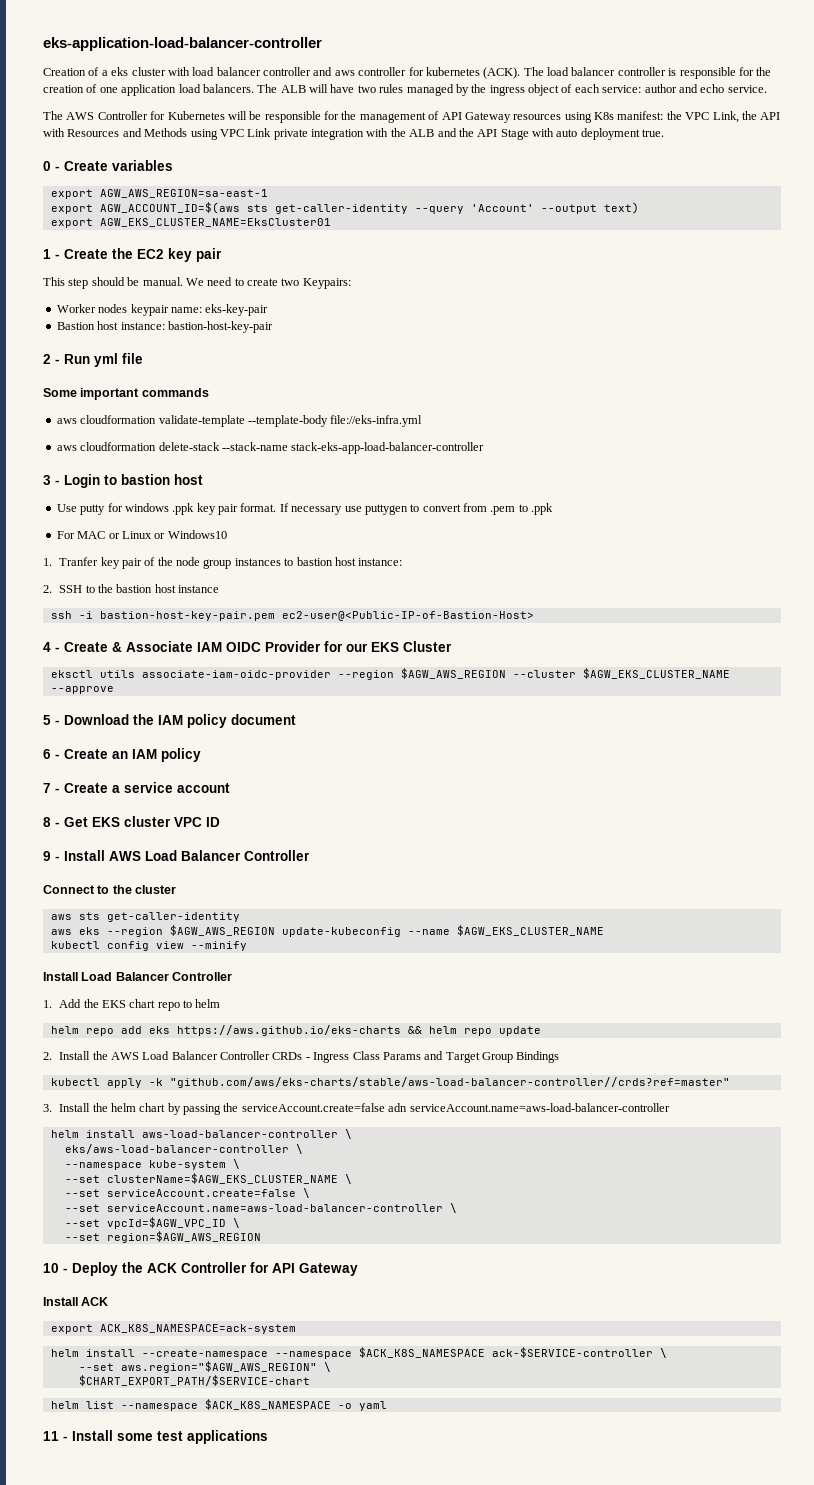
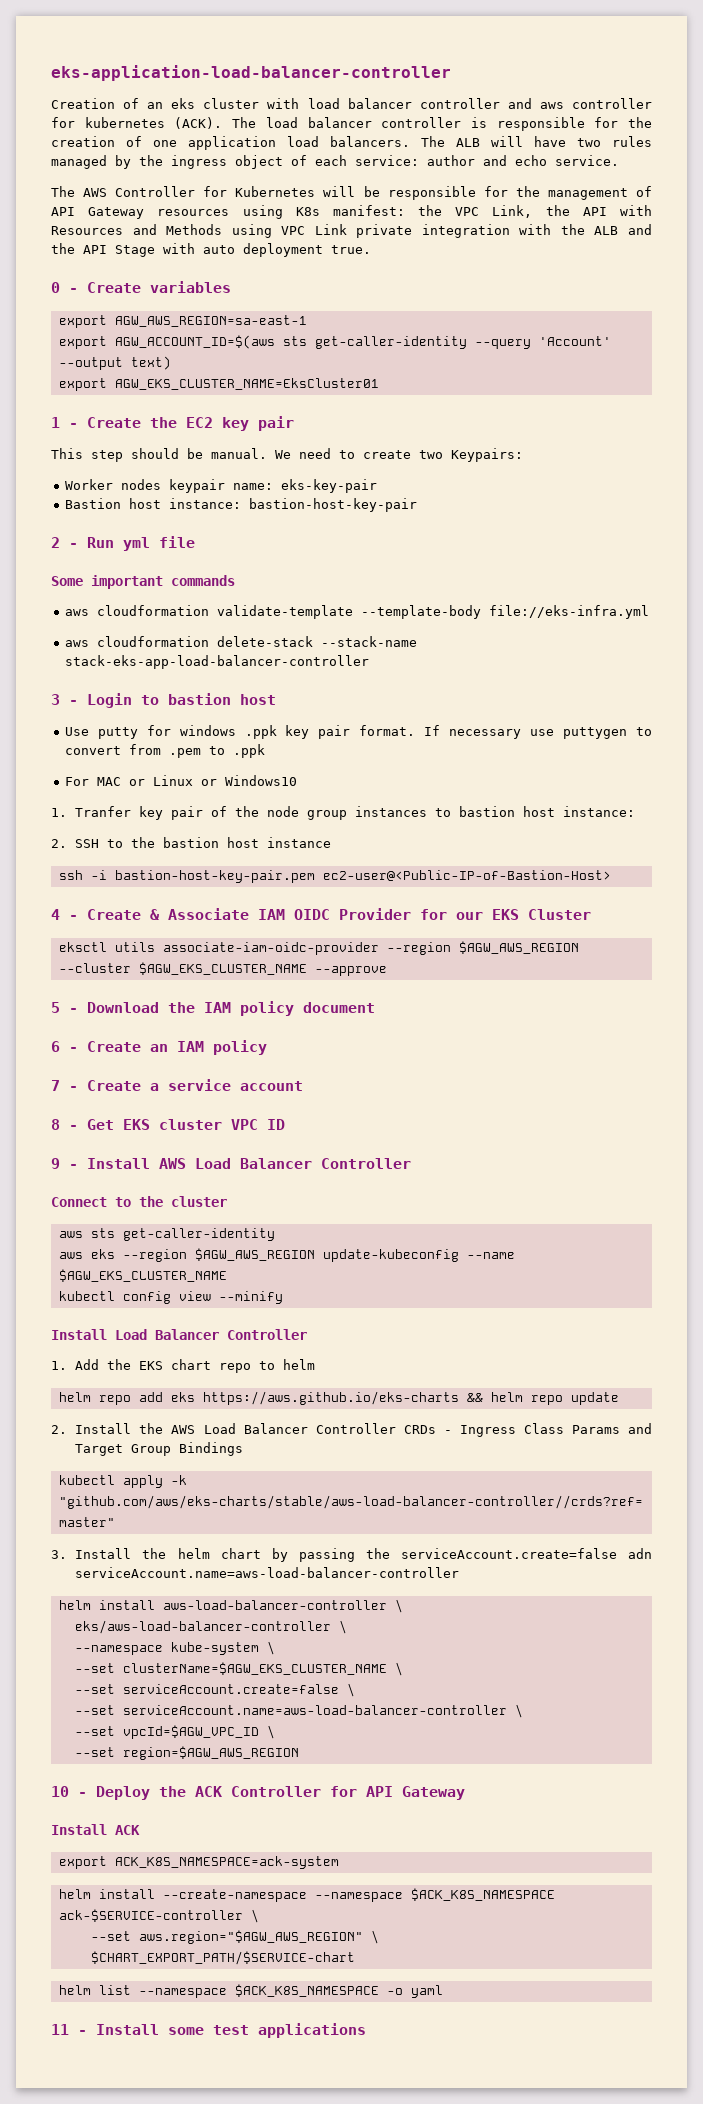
[101,70,108,76] a -> [147,102,164,109] an

